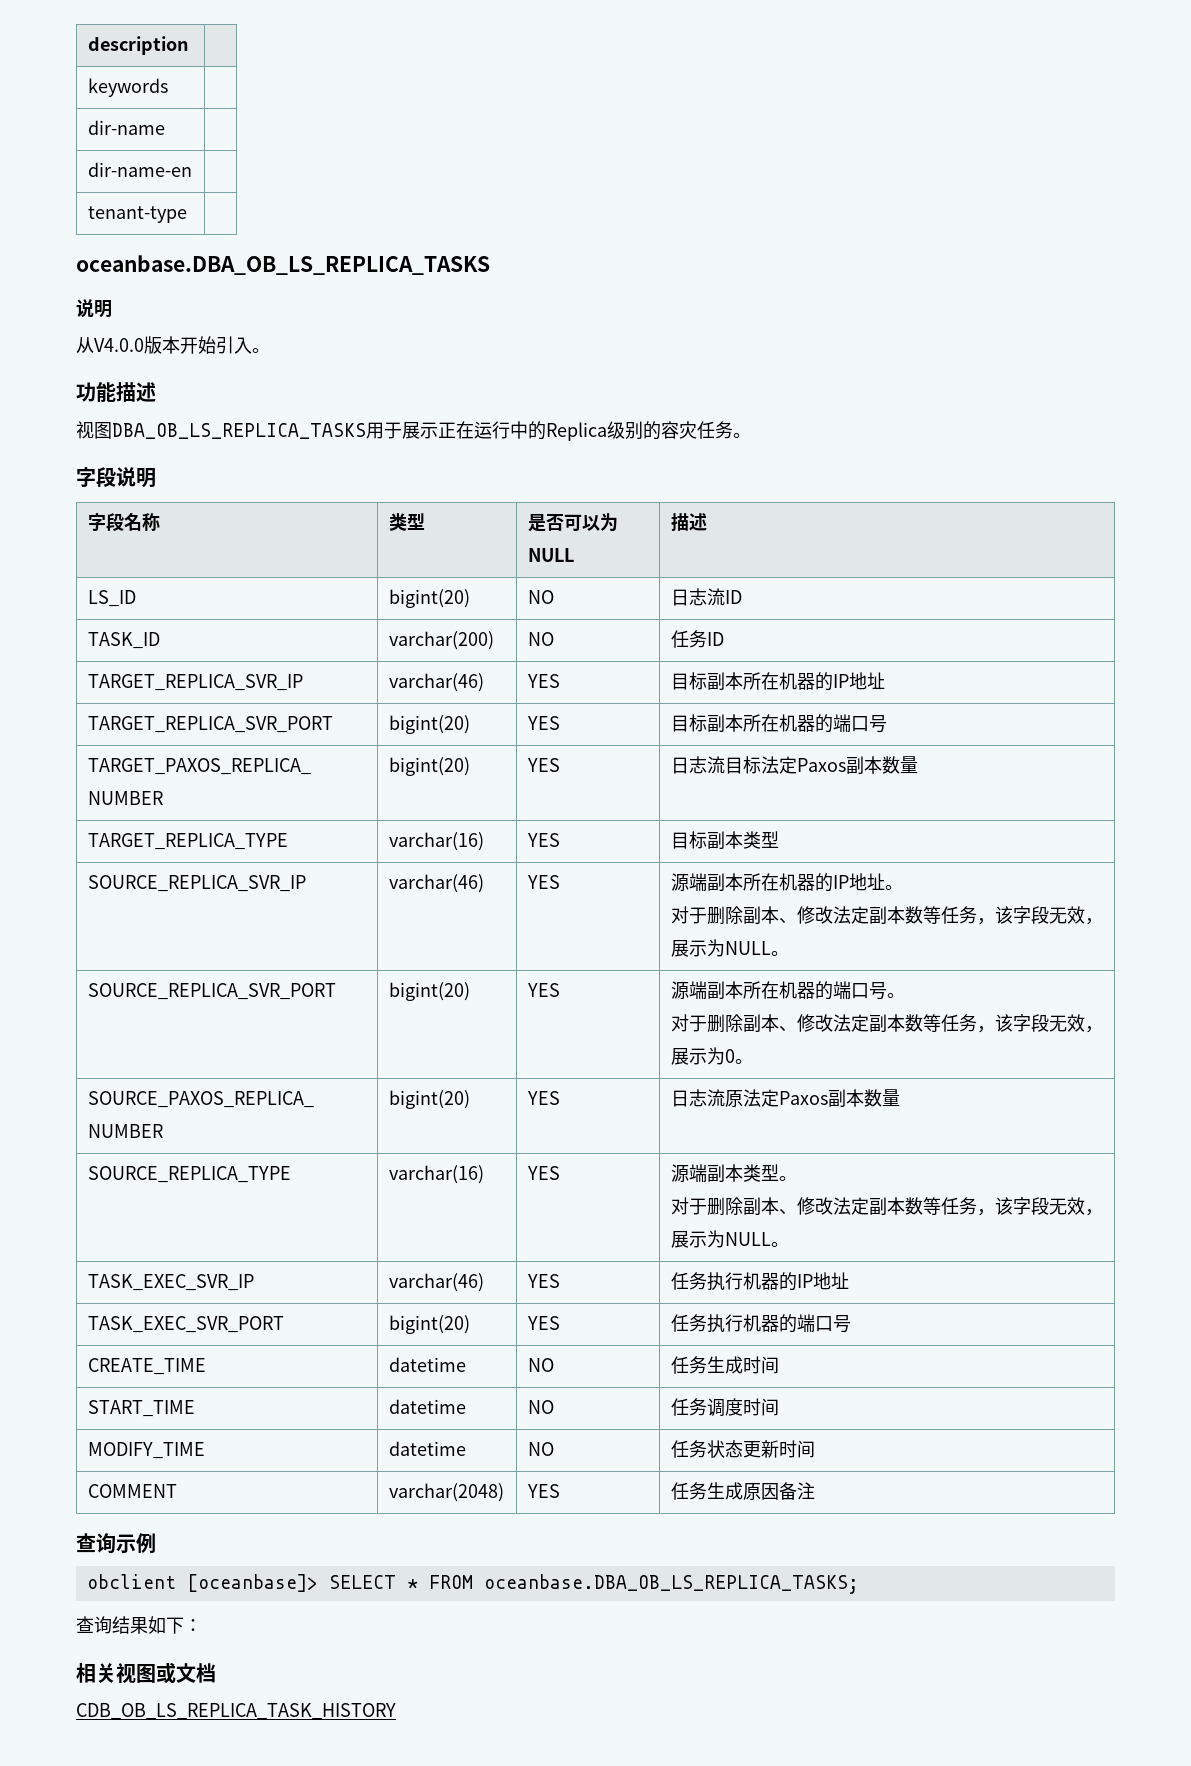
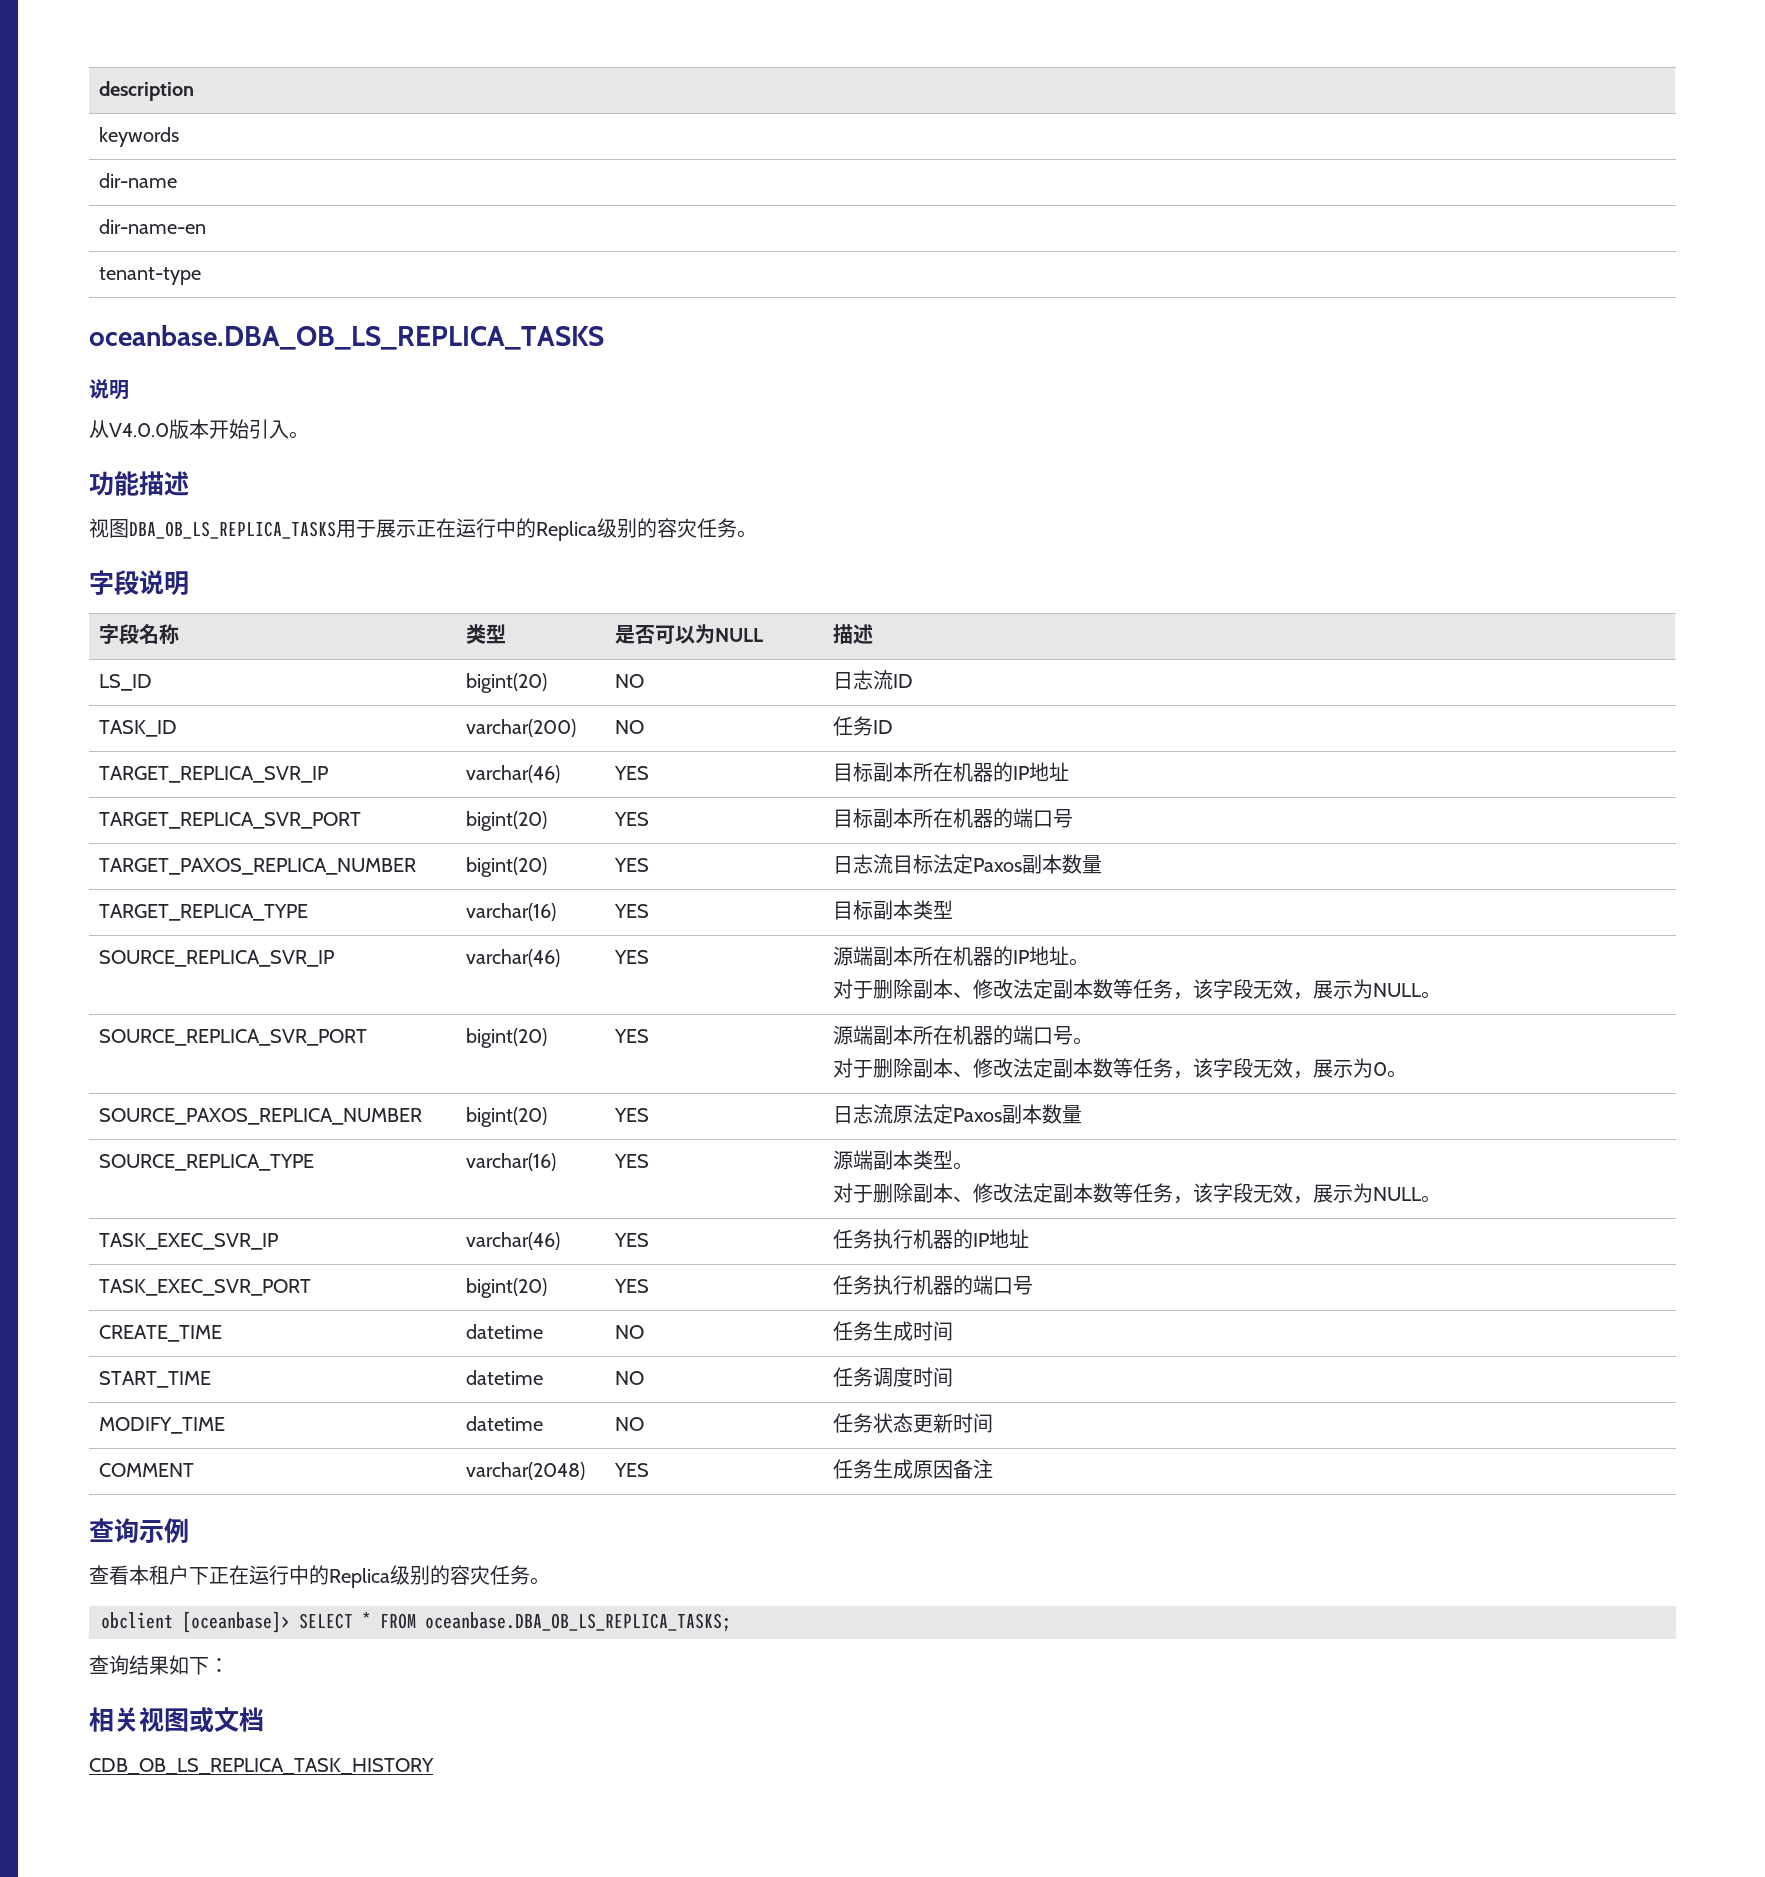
(156, 1543) none -> [89,1565,550,1588] // 查看本租户下正在运行中的Replica级别的容灾任务。

